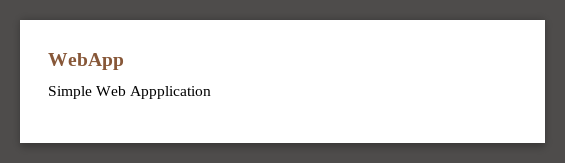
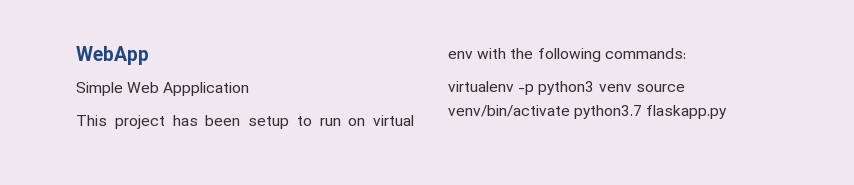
(212, 92) none -> [76,115,414,129] [448,48,686,62] [448,81,685,95] [448,105,728,119] // This project has been setup to run on virtual env with the following commands: // virtualenv -p python3 venv source venv/bin/activate python3.7 flaskapp.py

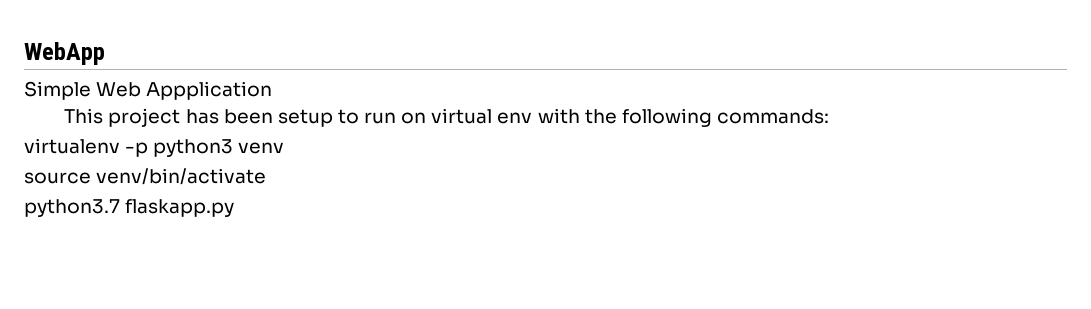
(632, 88) none -> (285, 148) //
(570, 111) none -> (267, 176) //

